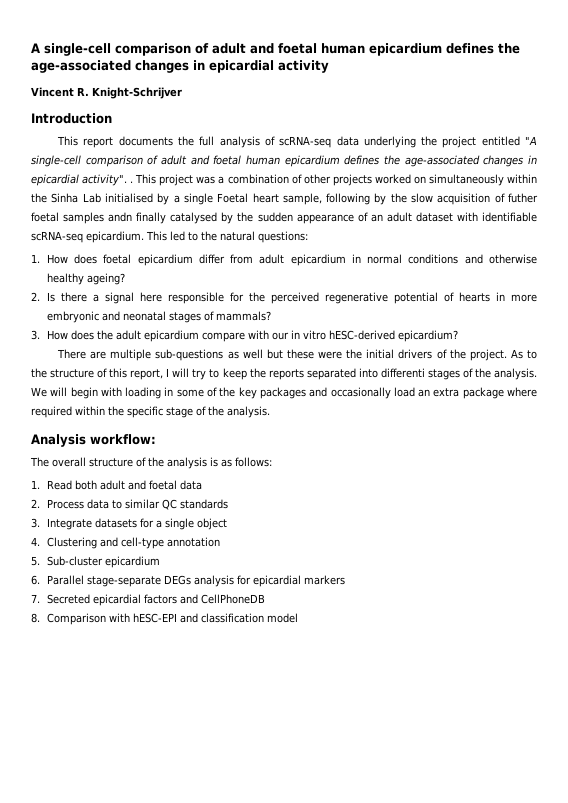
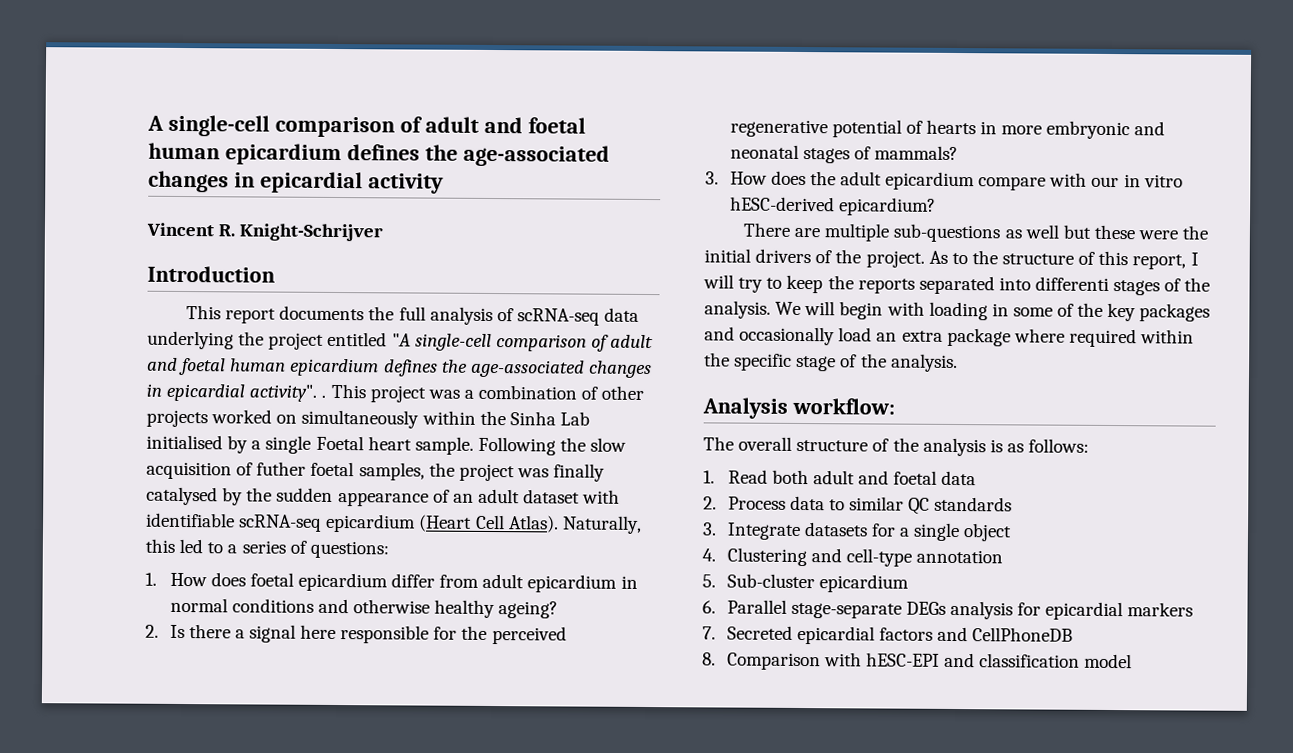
[282,193,387,205] sample, following by -> [414,436,556,456] sample. Following
[63,212,133,224] samples andn -> [358,462,549,482] samples, the project was
[86,231,255,243] epicardium. This led to the natural -> [325,513,642,534] [145,538,307,554] epicardium (Heart Cell Atlas). Naturally, this led to a series of

